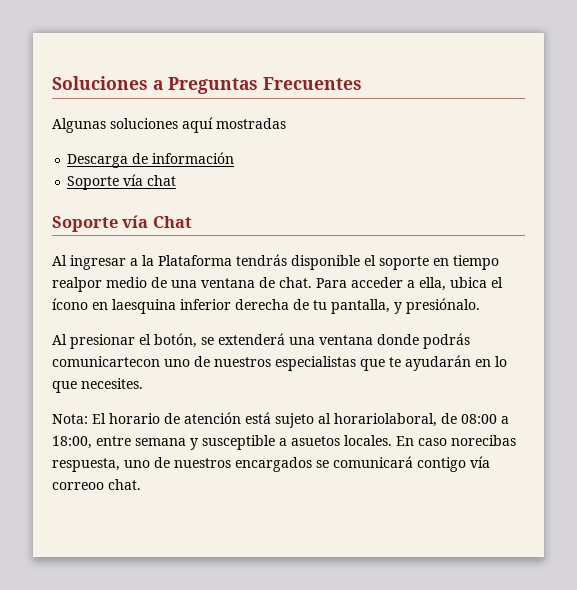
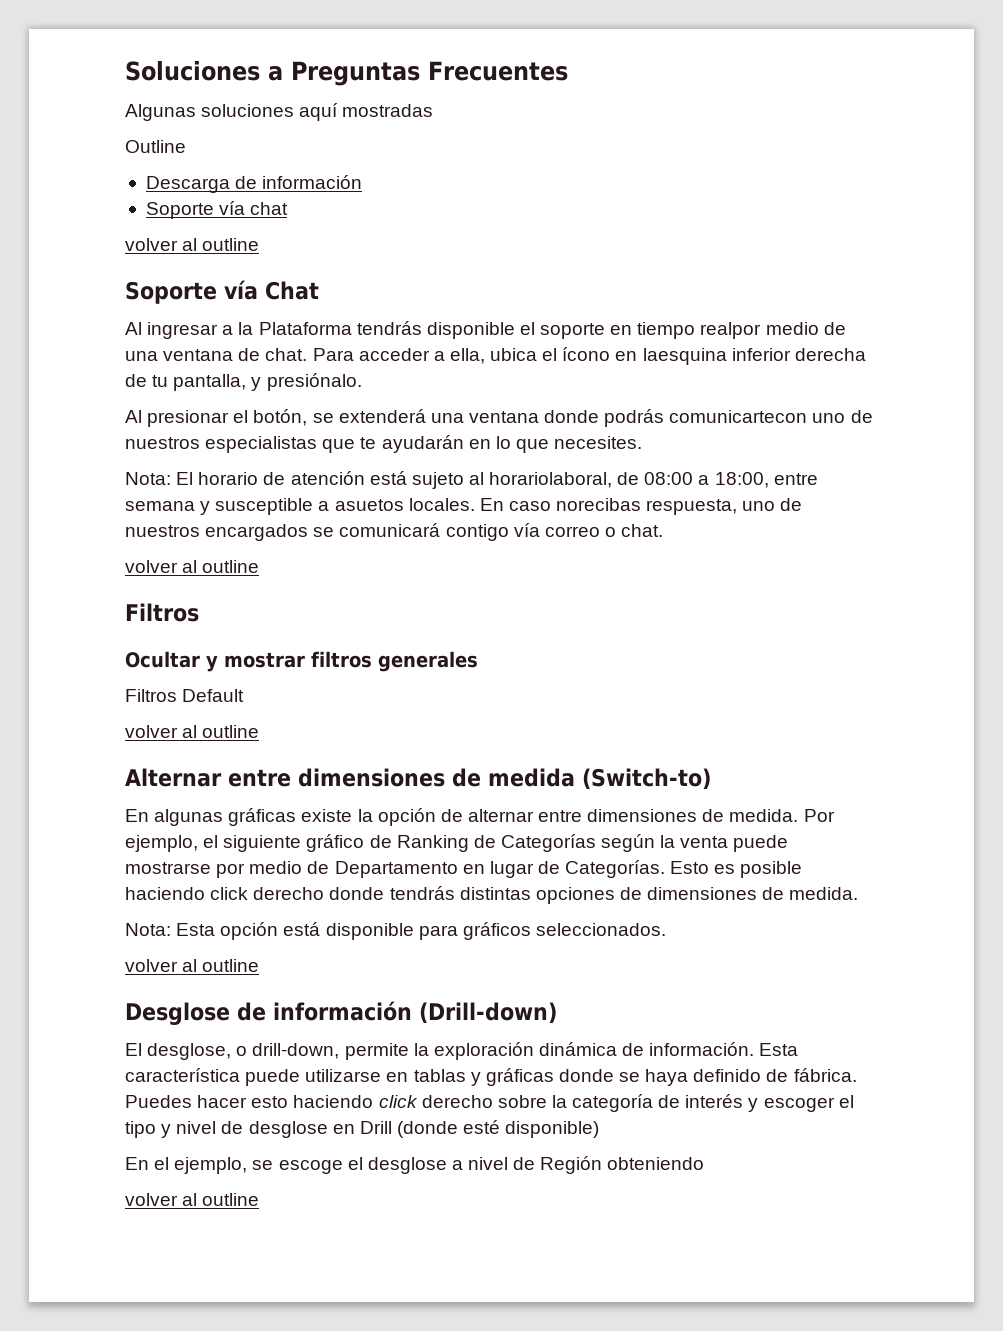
(286, 123) none -> [125,140,186,153] // Outline
(177, 180) none -> [125,238,260,251] // volver al outline
[52,479,141,490] correoo chat. -> [544,524,664,537] [125,560,260,573] [125,603,199,622] [125,651,478,672] [125,689,245,702] [125,725,260,738] [125,768,711,790] [125,808,835,826] [125,834,789,852] [125,860,803,878] [125,886,859,904] [125,922,666,940] [125,959,260,972] [125,1001,557,1025] [125,1042,799,1060] [125,1068,857,1086] [125,1094,854,1112] [125,1120,600,1138] [125,1156,705,1174] [125,1193,260,1206] correo o chat. // volver al outline // Filtros // Ocultar y mostrar filtros generales // Filtros Default // volver al outline // Alternar entre dimensiones de medida (Switch-to) // En algunas gráficas existe la opción de alternar entre dimensiones de medida. Por ejemplo, el siguiente gráfico de Ranking de Categorías según la venta puede mostrarse por medio de Departamento en lugar de Categorías. Esto es posible haciendo click derecho donde tendrás distintas opciones de dimensiones de medida. // Nota: Esta opción está disponible para gráficos seleccionados. // volver al outline // Desglose de información (Drill-down) // El desglose, o drill-down, permite la exploración dinámica de información. Esta característica puede utilizarse en tablas y gráficas donde se haya definido de fábrica. Puedes hacer esto haciendo click derecho sobre la categoría de interés y escoger el tipo y nivel de desglose en Drill (donde esté disponible) // En el ejemplo, se escoge el desglose a nivel de Región obteniendo // volver al outline

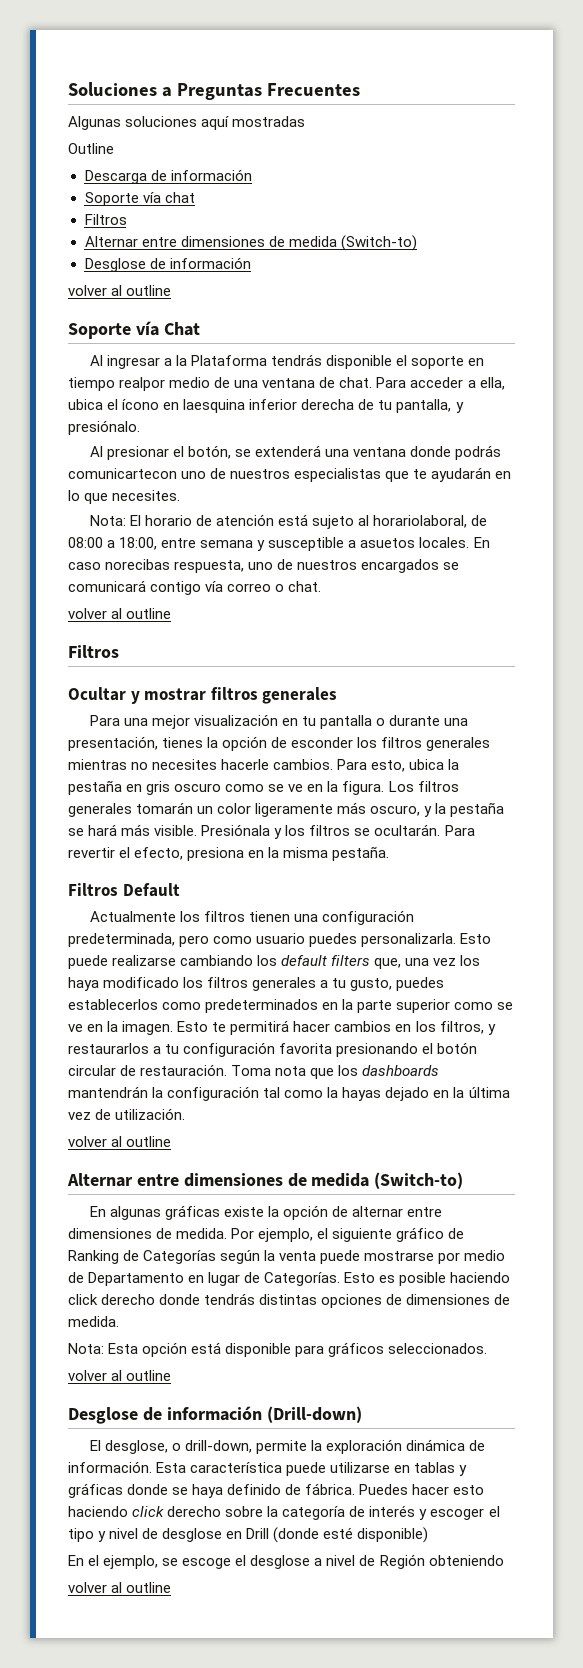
(289, 208) none -> [84,214,127,225] [84,235,417,251] [84,257,251,272] // Filtros // Alternar entre dimensiones de medida (Switch-to) // Desglose de información
[125,689,245,702] Filtros Default -> [89,714,469,729] [68,736,491,751] [68,759,460,772] [68,780,459,795] [68,802,505,817] [68,824,475,839] [68,846,390,861] [68,883,180,897] [89,910,415,925] [68,933,492,947] [68,955,481,969] [68,977,445,991] [68,999,514,1013] [68,1020,496,1035] [68,1042,478,1057] [68,1064,440,1079] [68,1086,510,1101] [68,1108,186,1120] Para una mejor visualización en tu pantalla o durante una presentación, tienes la opción de esconder los filtros generales mientras no necesites hacerle cambios. Para esto, ubica la pestaña en gris oscuro como se ve en la figura. Los filtros generales tomarán un color ligeramente más oscuro, y la pestaña se hará más visible. Presiónala y los filtros se ocultarán. Para revertir el efecto, presiona en la misma pestaña. // Filtros Default // Actualmente los filtros tienen una configuración predeterminada, pero como usuario puedes personalizarla. Esto puede realizarse cambiando los default filters que, una vez los haya modificado los filtros generales a tu gusto, puedes establecerlos como predeterminados en la parte superior como se ve en la imagen. Esto te permitirá hacer cambios en los filtros, y restaurarlos a tu configuración favorita presionando el botón circular de restauración. Toma nota que los dashboards mantendrán la configuración tal como la hayas dejado en la última vez de utilización.

